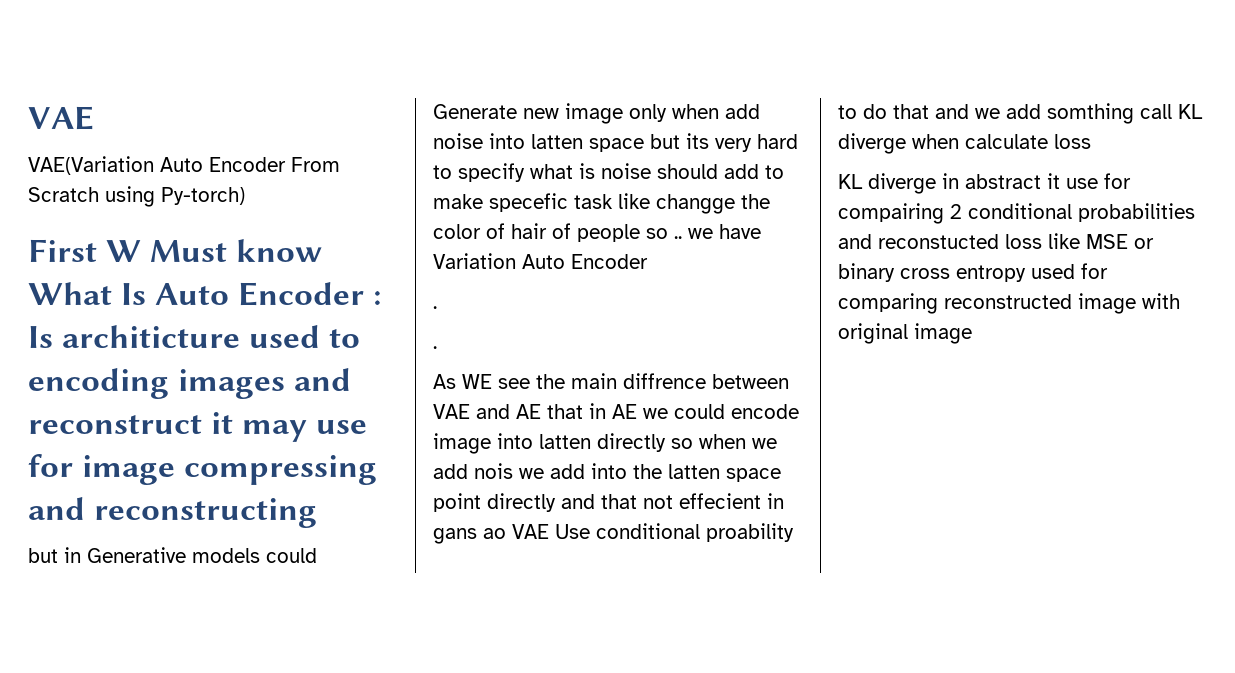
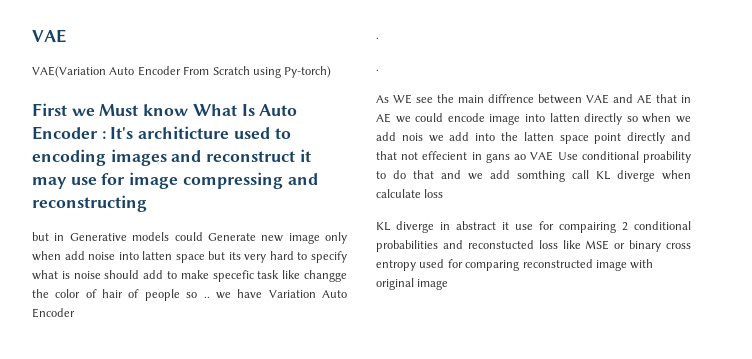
[106,240,142,262] W -> [71,108,95,116] we
[28,326,53,348] Is -> [110,127,134,139] It's

